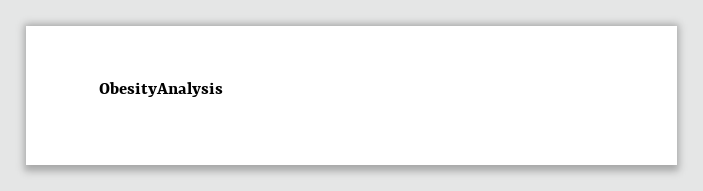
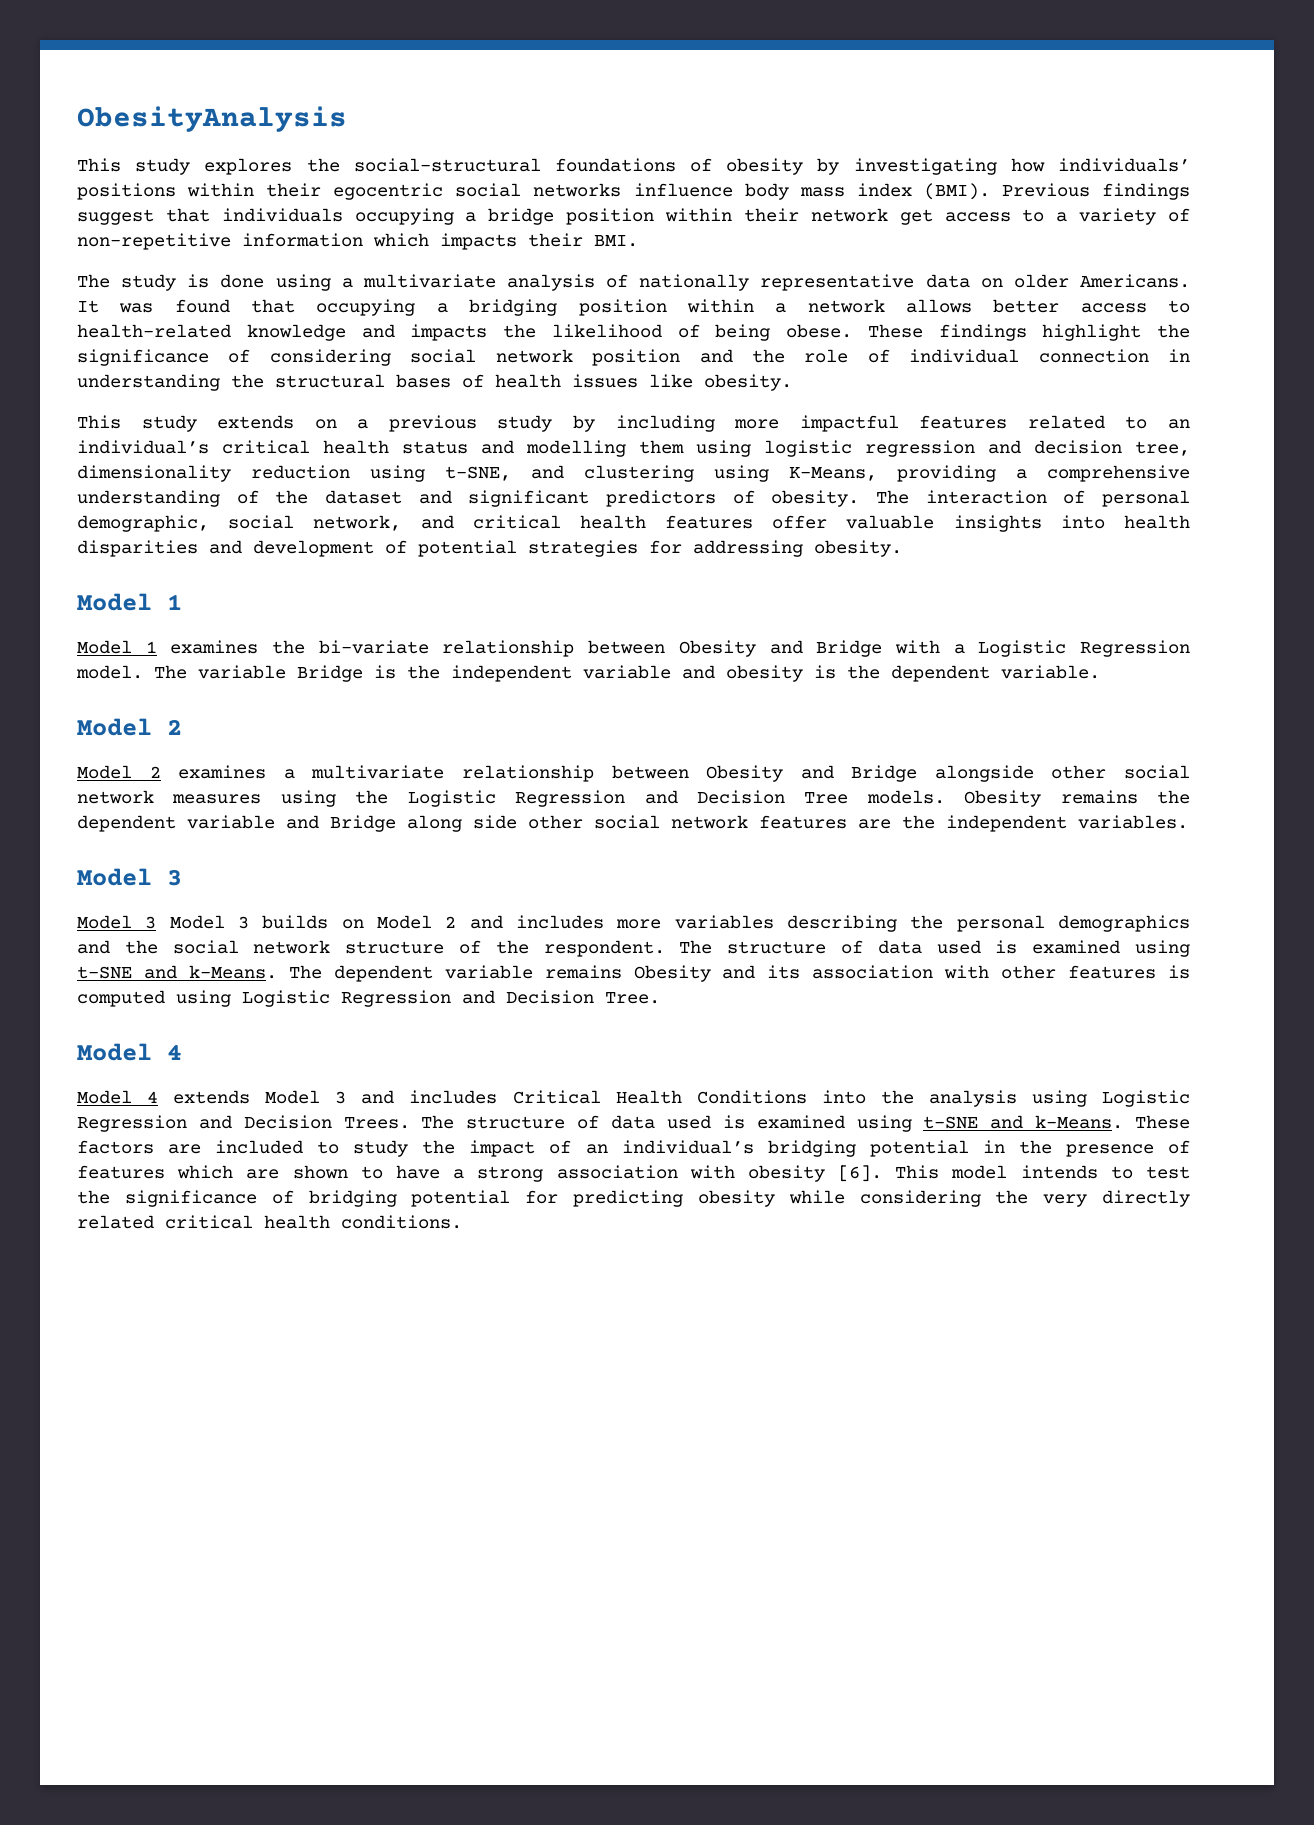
(223, 89) none -> [77,158,1190,175] [77,183,1191,200] [77,208,1190,225] [77,233,638,250] [77,274,1190,291] [77,299,1191,316] [77,324,1190,341] [77,349,1190,366] [77,374,792,391] [77,415,1190,432] [77,440,1190,457] [77,465,1190,482] [77,490,1190,507] [77,515,1190,532] [77,540,902,557] [77,593,182,611] [77,640,1191,657] [76,665,1100,682] [77,718,182,736] [77,765,1191,782] [77,790,1190,807] [77,815,1188,832] [77,868,182,886] [77,915,1191,932] [77,940,1190,957] [77,965,1191,982] [77,990,660,1007] [77,1043,182,1061] [77,1090,1190,1107] [77,1115,1190,1132] [77,1140,1191,1157] [77,1165,1190,1182] [77,1190,1191,1207] [77,1215,462,1229] // This study explores the social-structural foundations of obesity by investigating how individuals’ positions within their egocentric social networks influence body mass index (BMI). Previous findings suggest that individuals occupying a bridge position within their network get access to a variety of non-repetitive information which impacts their BMI. // The study is done using a multivariate analysis of nationally representative data on older Americans. It was found that occupying a bridging position within a network allows better access to health-related knowledge and impacts the likelihood of being obese. These findings highlight the significance of considering social network position and the role of individual connection in understanding the structural bases of health issues like obesity. // This study extends on a previous study by including more impactful features related to an individual’s critical health status and modelling them using logistic regression and decision tree, dimensionality reduction using t-SNE, and clustering using K-Means, providing a comprehensive understanding of the dataset and significant predictors of obesity. The interaction of personal demographic, social network, and critical health features offer valuable insights into health disparities and development of potential strategies for addressing obesity. // Model 1 // Model 1 examines the bi-variate relationship between Obesity and Bridge with a Logistic Regression model. The variable Bridge is the independent variable and obesity is the dependent variable. // Model 2 // Model 2 examines a multivariate relationship between Obesity and Bridge alongside other social network measures using the Logistic Regression and Decision Tree models. Obesity remains the dependent variable and Bridge along side other social network features are the independent variables. // Model 3 // Model 3 Model 3 builds on Model 2 and includes more variables describing the personal demographics and the social network structure of the respondent. The structure of data used is examined using t-SNE and k-Means. The dependent variable remains Obesity and its association with other features is computed using Logistic Regression and Decision Tree. // Model 4 // Model 4 extends Model 3 and includes Critical Health Conditions into the analysis using Logistic Regression and Decision Trees. The structure of data used is examined using t-SNE and k-Means. These factors are included to study the impact of an individual’s bridging potential in the presence of features which are shown to have a strong association with obesity [6]. This model intends to test the significance of bridging potential for predicting obesity while considering the very directly related critical health conditions.

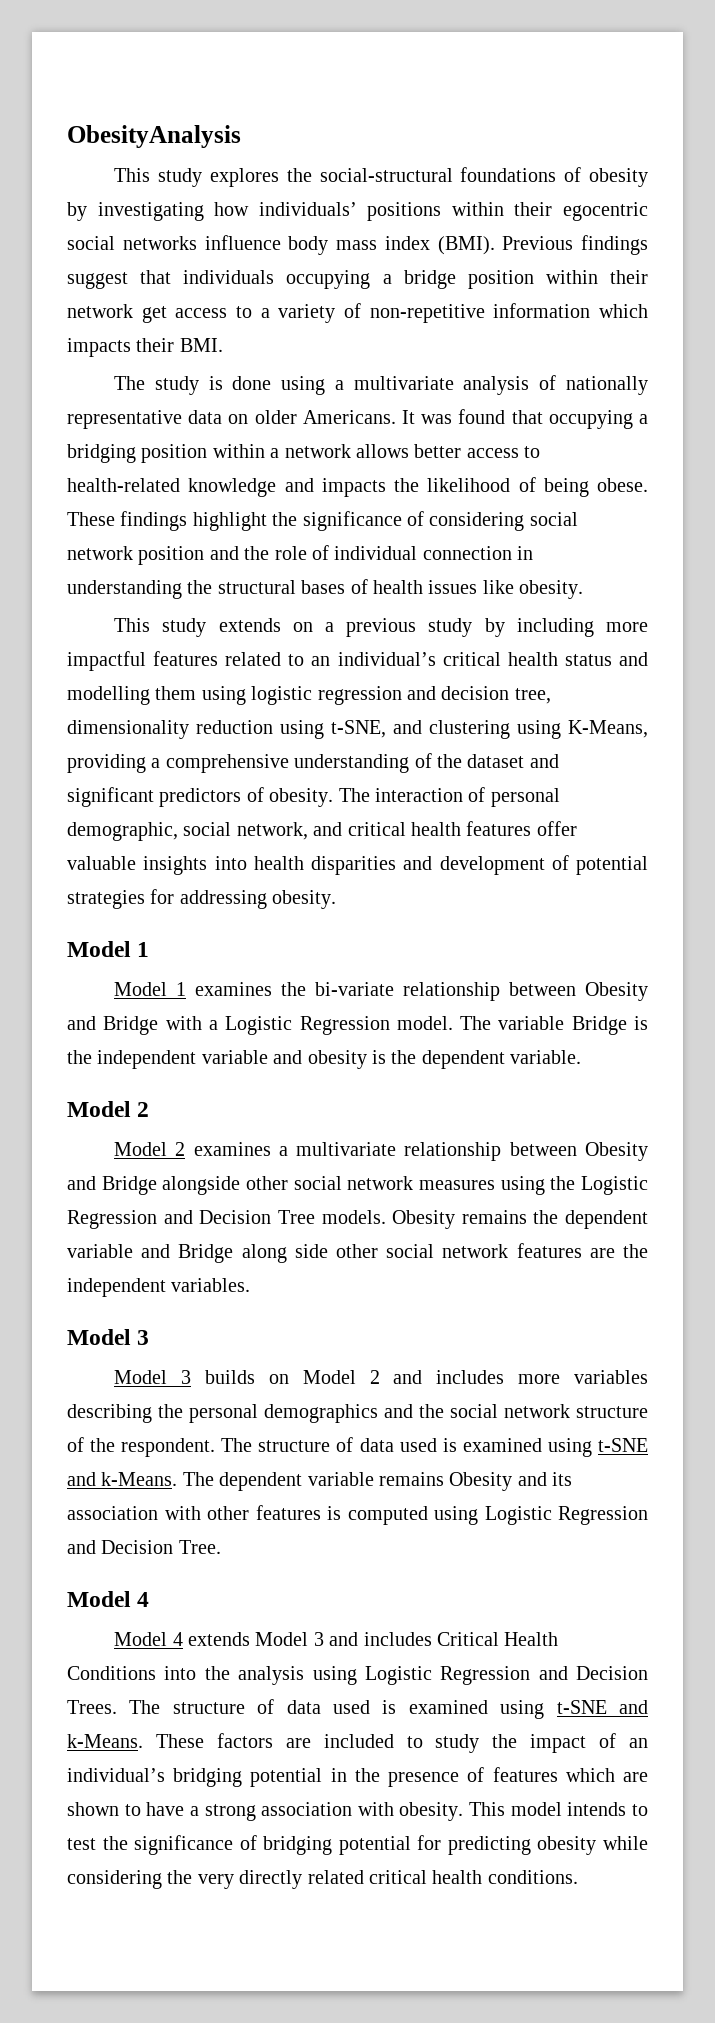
[169,915,249,929] Model 3 -> (192, 1377) none
[747,1165,883,1182] obesity [6]. -> [399,1802,464,1821] obesity.

